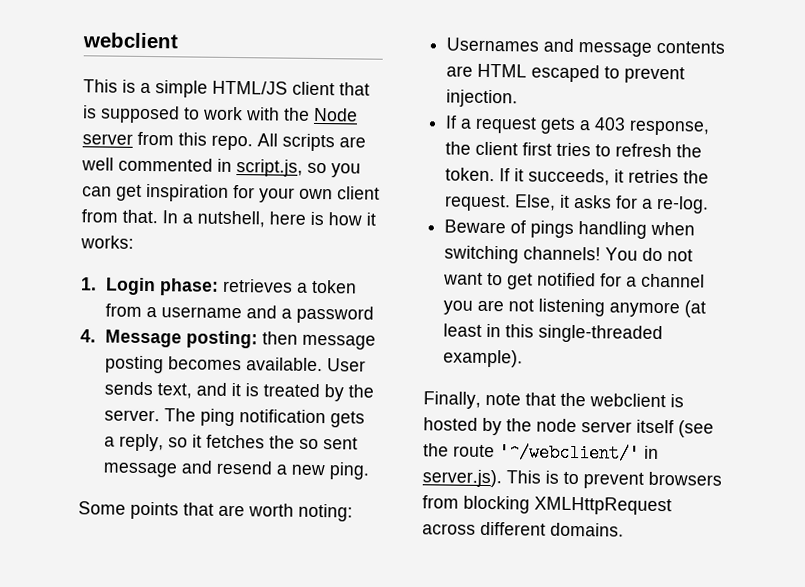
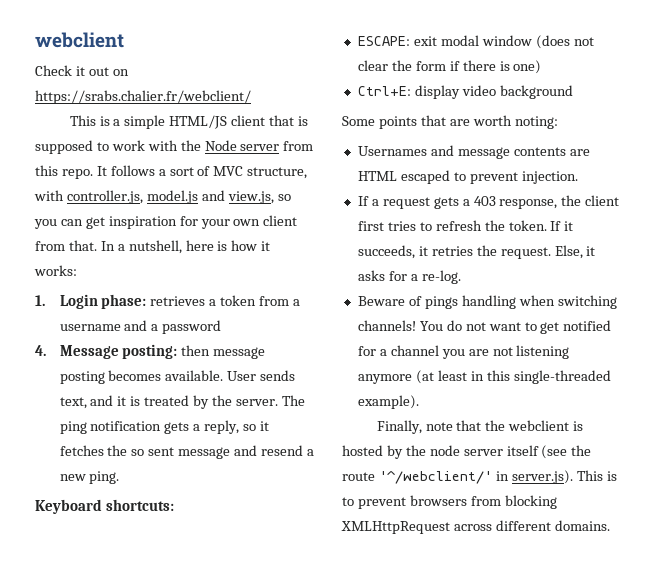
[82,32,179,49] webclient -> [35,32,124,48] [35,65,129,76] [35,90,251,104] webclient // Check it out on https://srabs.chalier.fr/webclient/
[257,133,366,152] [81,157,303,177] All scripts are well commented in script.js, -> [96,165,308,179] [34,190,274,204] It follows a sort of MVC structure, with controller.js, model.js and view.js,
(371, 471) none -> [35,499,174,514] [357,35,594,49] [357,60,542,74] [357,85,573,99] // Keyboard shortcuts: // ESCAPE: exit modal window (does not clear the form if there is one) // Ctrl+E: display video background

